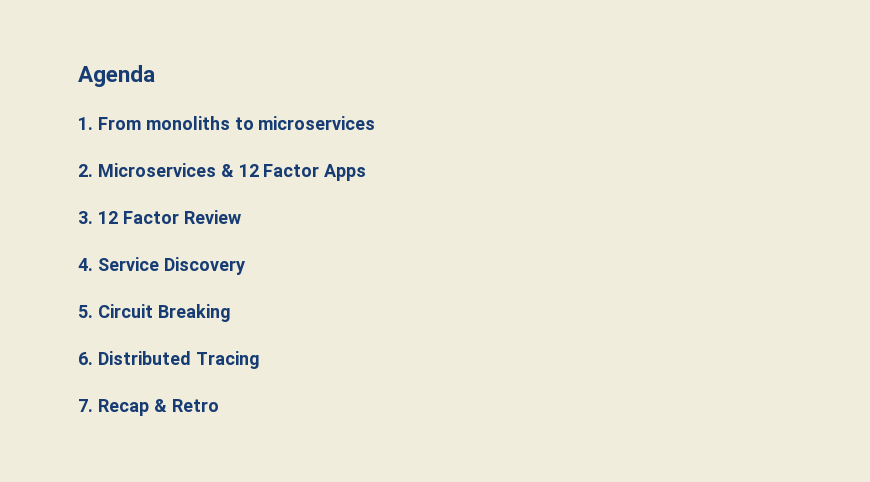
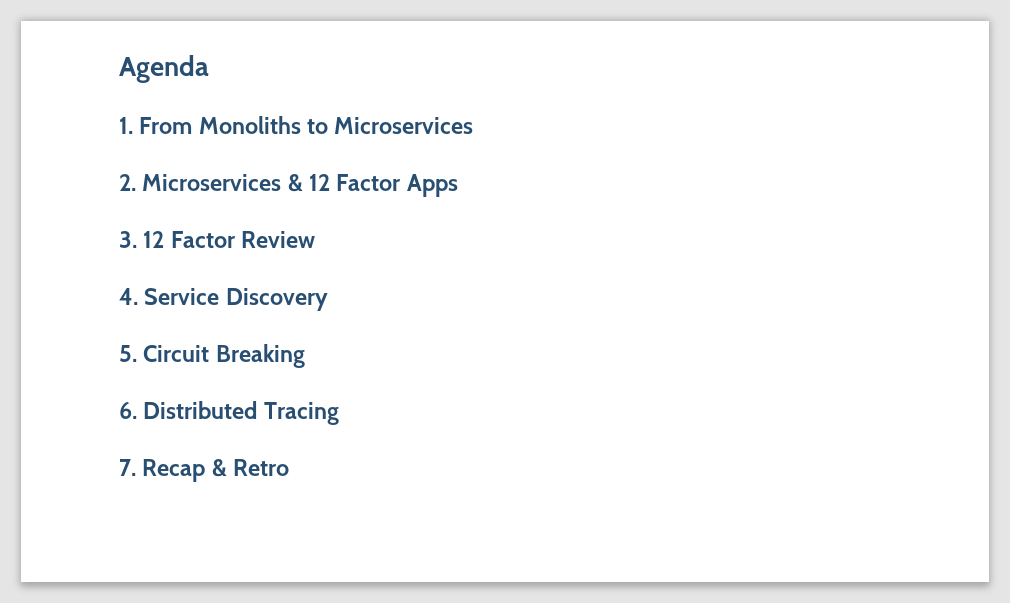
[145,116,376,130] monoliths to microservices -> [198,116,474,134] Monoliths to Microservices

